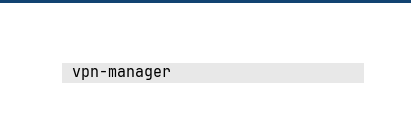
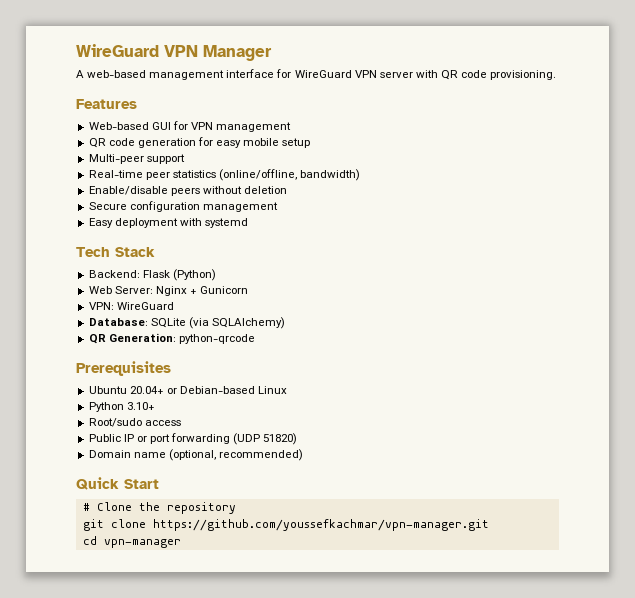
(71, 74) none -> [76,44,272,61] [76,69,557,80] [76,99,137,109] [88,121,292,132] [88,137,311,148] [88,154,185,164] [88,169,361,181] [88,186,287,196] [88,201,278,212] [88,218,248,228] [76,247,155,257] [88,269,216,281] [88,286,249,296] [88,302,174,310] [88,317,285,329] [88,333,255,344] [76,361,171,376] [88,386,288,394] [88,402,155,412] [88,418,181,427] [88,433,298,445] [88,449,303,461] [76,477,159,490] [82,502,236,514] [82,519,489,531] [82,536,97,545] WireGuard VPN Manager // A web-based management interface for WireGuard VPN server with QR code provisioning. // Features // Web-based GUI for VPN management // QR code generation for easy mobile setup // Multi-peer support // Real-time peer statistics (online/offline, bandwidth) // Enable/disable peers without deletion // Secure configuration management // Easy deployment with systemd // Tech Stack // Backend: Flask (Python) // Web Server: Nginx + Gunicorn // VPN: WireGuard // Database: SQLite (via SQLAlchemy) // QR Generation: python-qrcode // Prerequisites // Ubuntu 20.04+ or Debian-based Linux // Python 3.10+ // Root/sudo access // Public IP or port forwarding (UDP 51820) // Domain name (optional, recommended) // Quick Start // # Clone the repository // git clone https://github.com/youssefkachmar/vpn-manager.git // cd

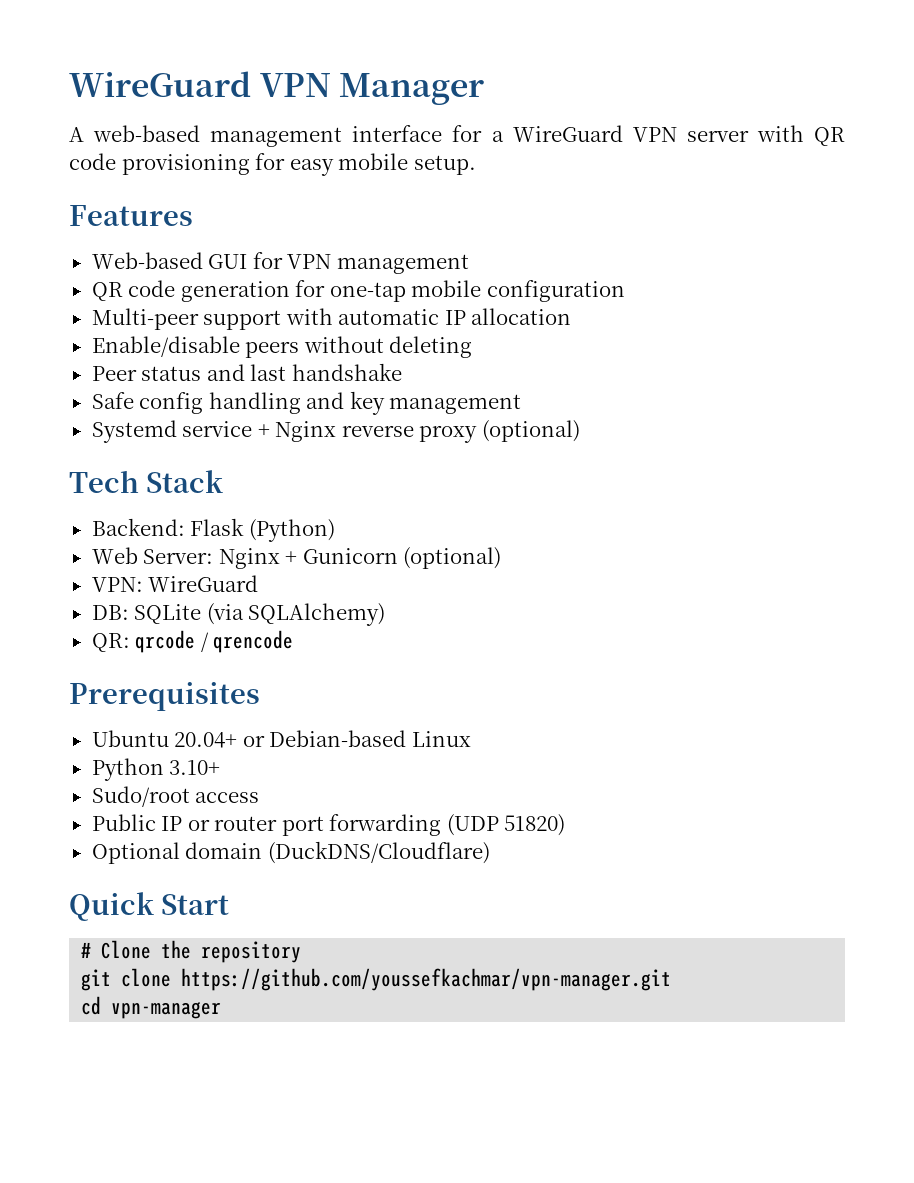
(292, 73) none -> [491,131,504,142] a
[490,70,557,80] provisioning. -> [121,153,476,176] provisioning for easy mobile setup.
[216,138,311,148] easy mobile setup -> [329,280,625,302] one-tap mobile configuration
[88,169,361,181] [88,186,287,196] [88,201,278,212] [88,218,248,228] // Real-time peer statistics (online/offline, bandwidth) // Enable/disable peers without deletion // Secure configuration management // Easy deployment with systemd -> [285,308,572,325] [91,336,473,358] [91,363,402,381] [91,391,522,415] [91,420,580,443] with automatic IP allocation // Enable/disable peers without deleting // Peer status and last handshake // Safe config handling and key management // Systemd service + Nginx reverse proxy (optional)
(249, 290) none -> [403,547,502,569] (optional)
[88,318,148,326] Database: -> [91,605,129,620] DB:
[88,333,255,344] QR Generation: python-qrcode -> [91,630,294,653] QR: qrcode / qrencode
[88,418,142,427] Root/sudo -> [91,786,190,807] Sudo/root
(147, 439) none -> [214,816,278,831] router
[88,449,303,461] Domain name (optional, recommended) -> [91,841,490,864] Optional domain (DuckDNS/Cloudflare)

